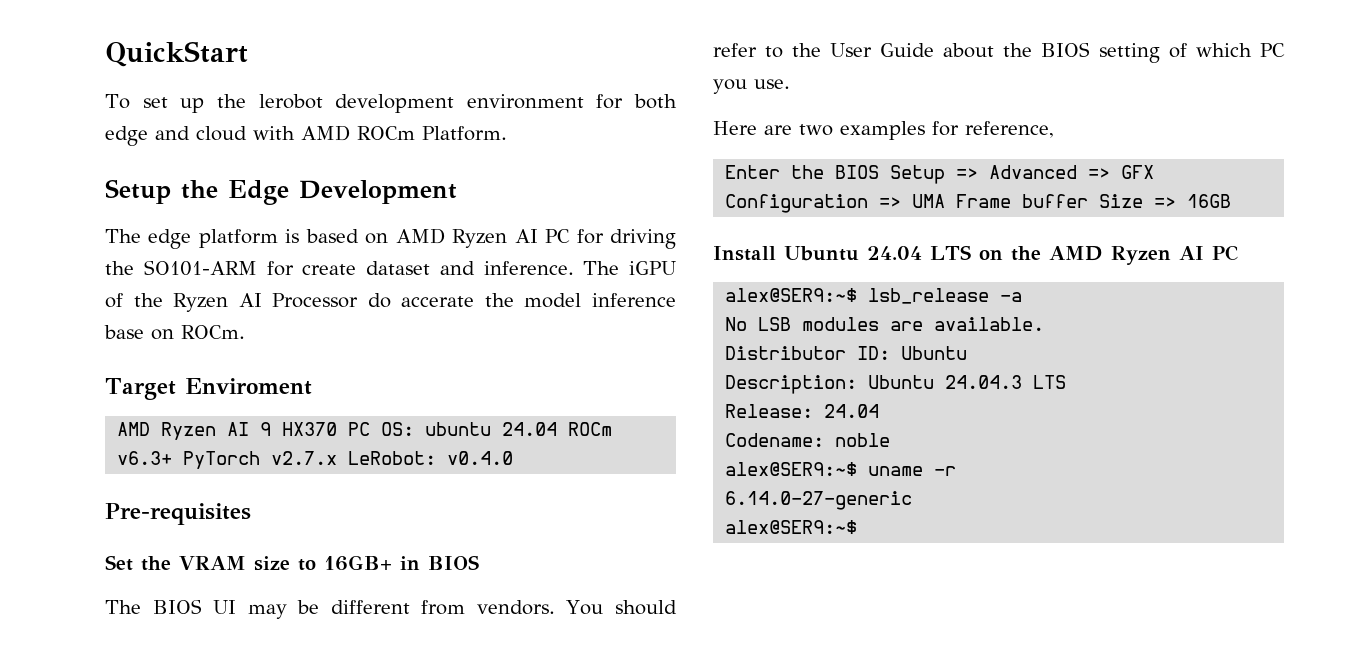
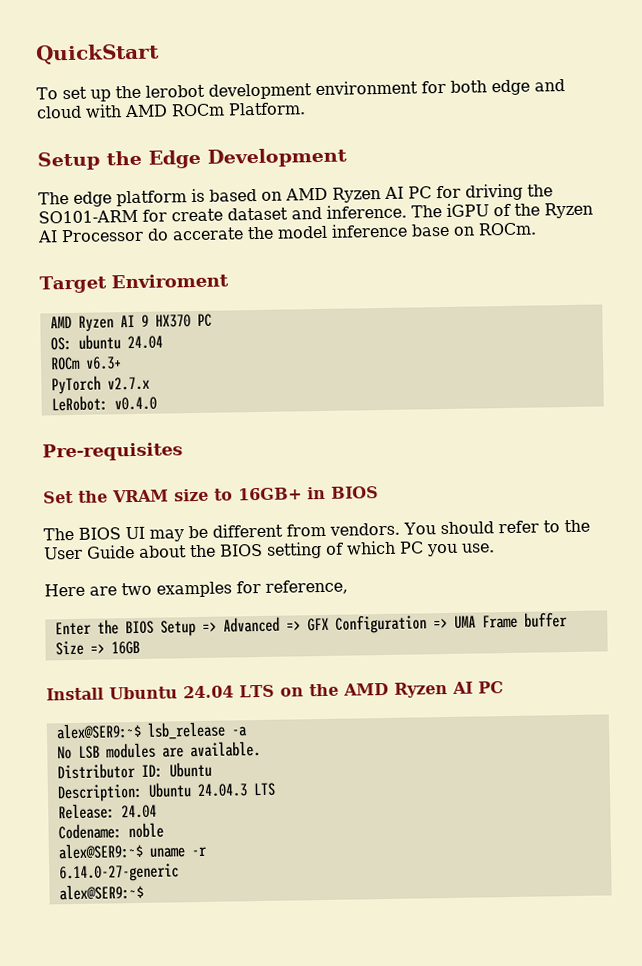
(371, 429) none -> (212, 320) //
(558, 429) none -> (163, 342) //
(173, 458) none -> (122, 363) //
(338, 458) none -> (150, 383) //

